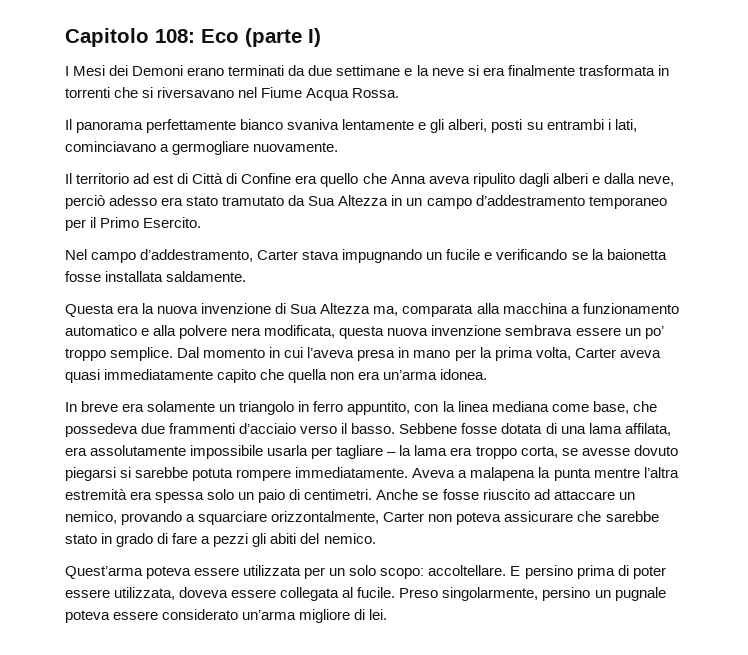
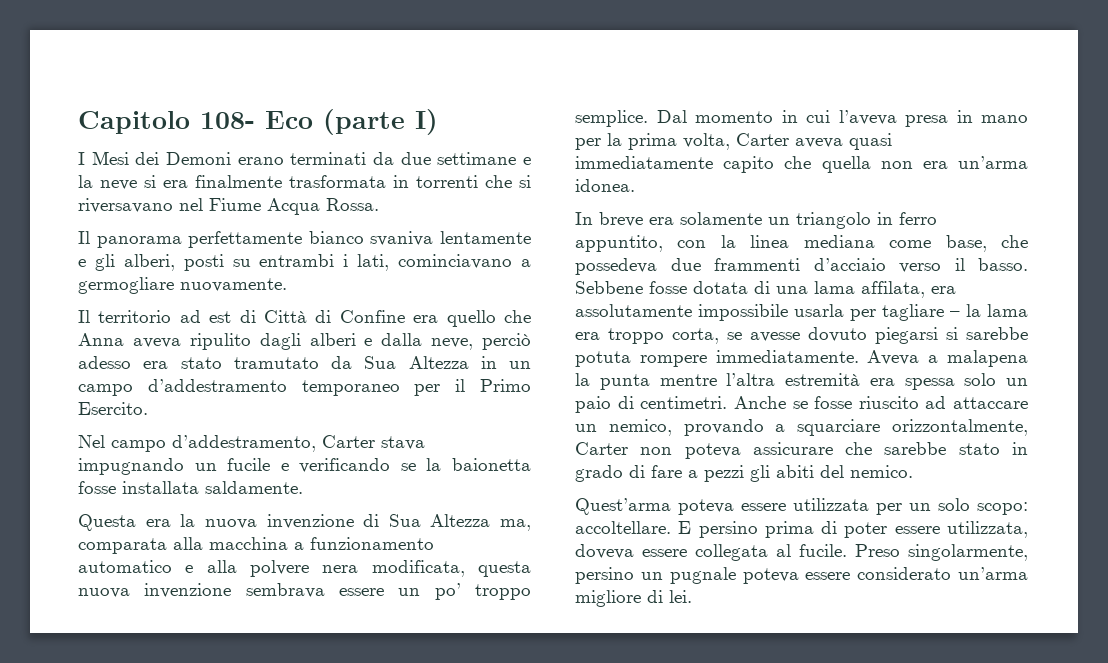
[155,29,195,43] 108: -> [200,112,255,129] 108-

